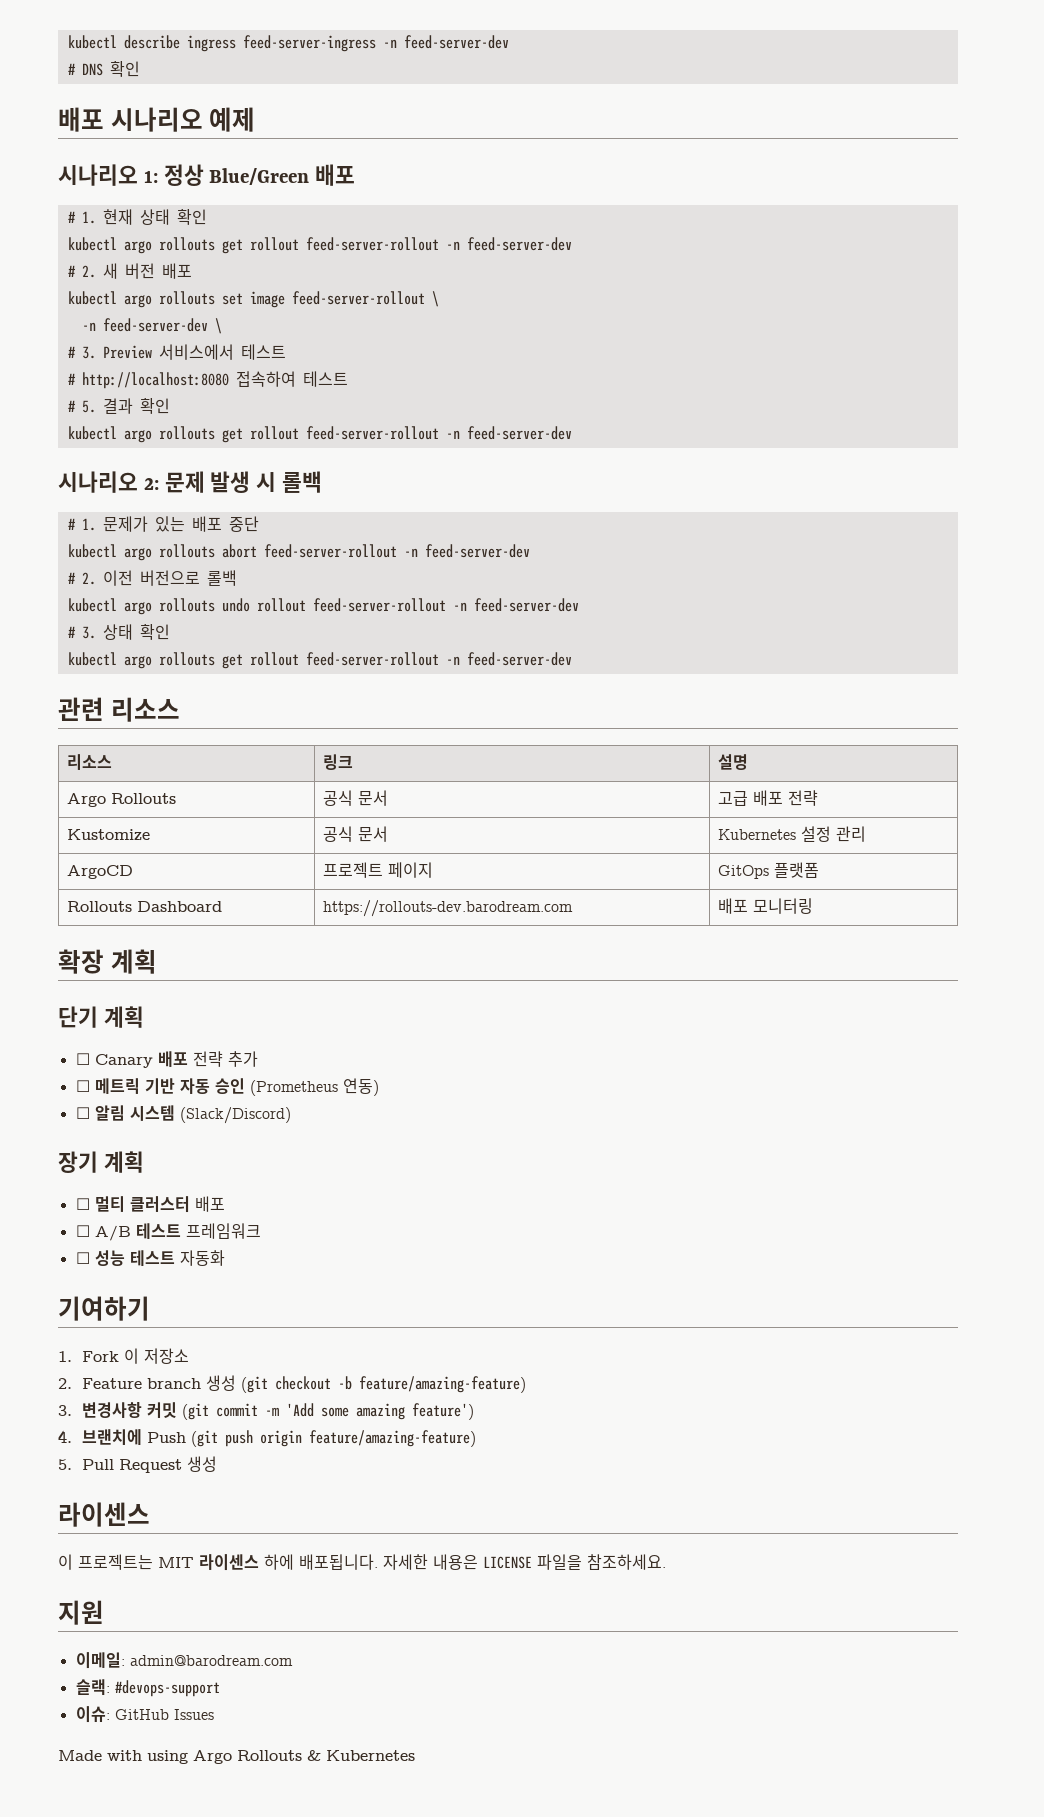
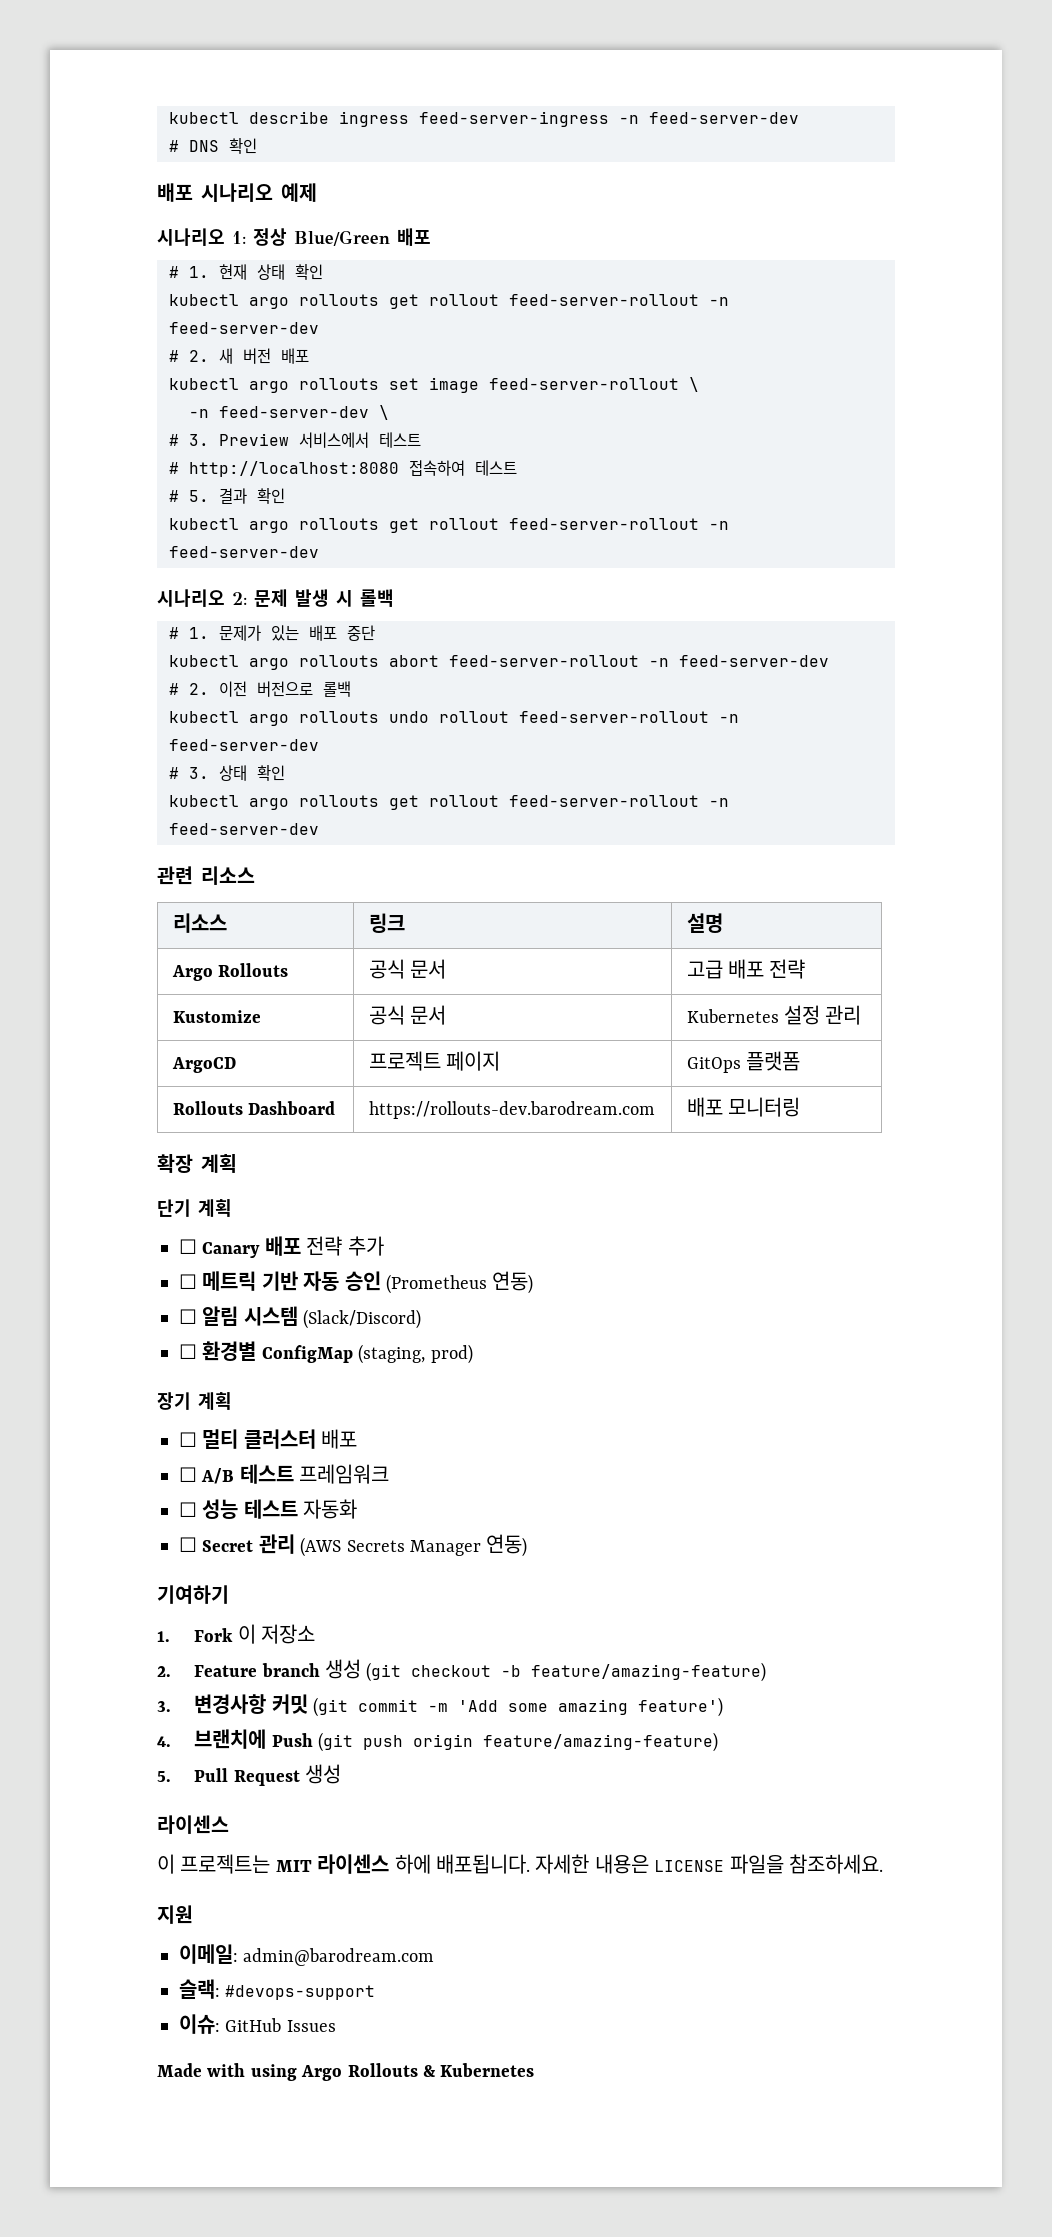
(291, 1115) none -> [179,1341,473,1364] // ☐ 환경별 ConfigMap (staging, prod)
(225, 1258) none -> [179,1534,528,1557] // ☐ Secret 관리 (AWS Secrets Manager 연동)

